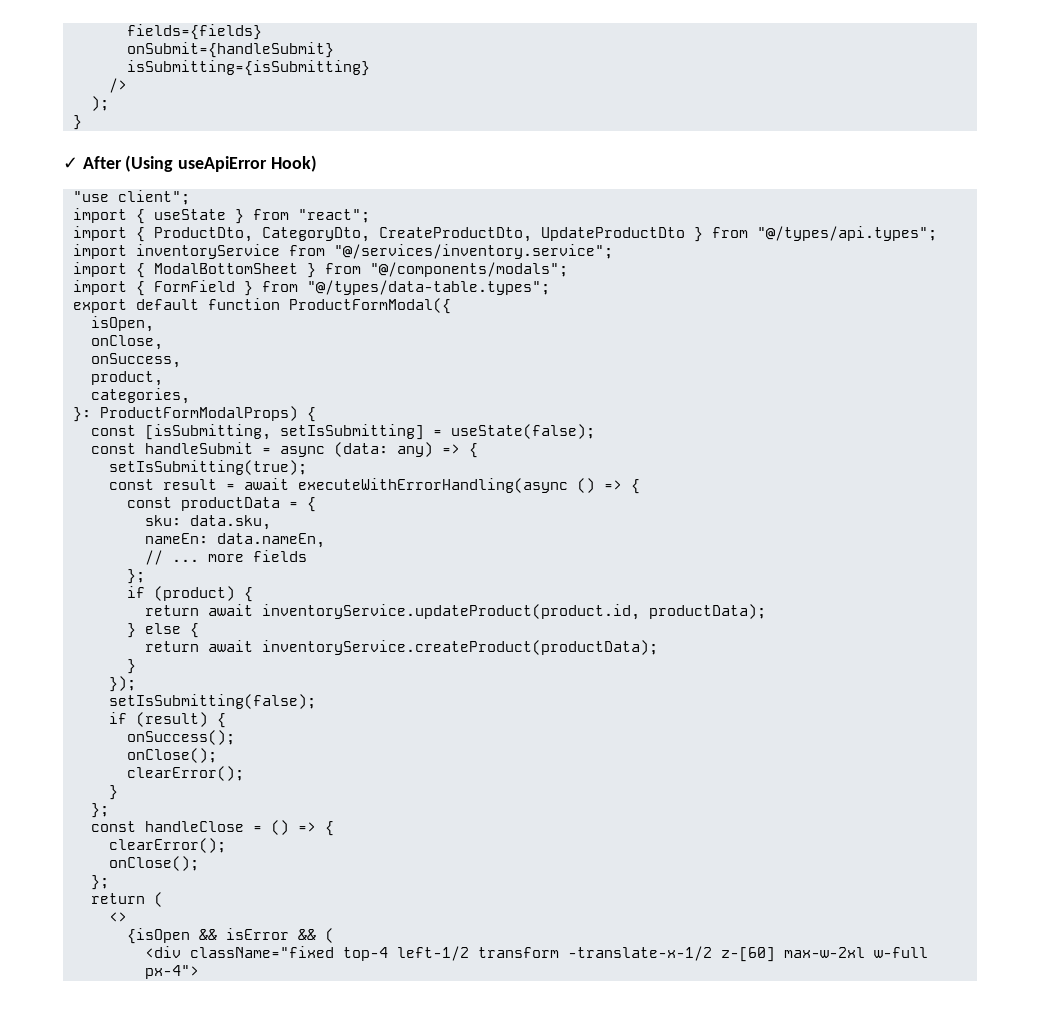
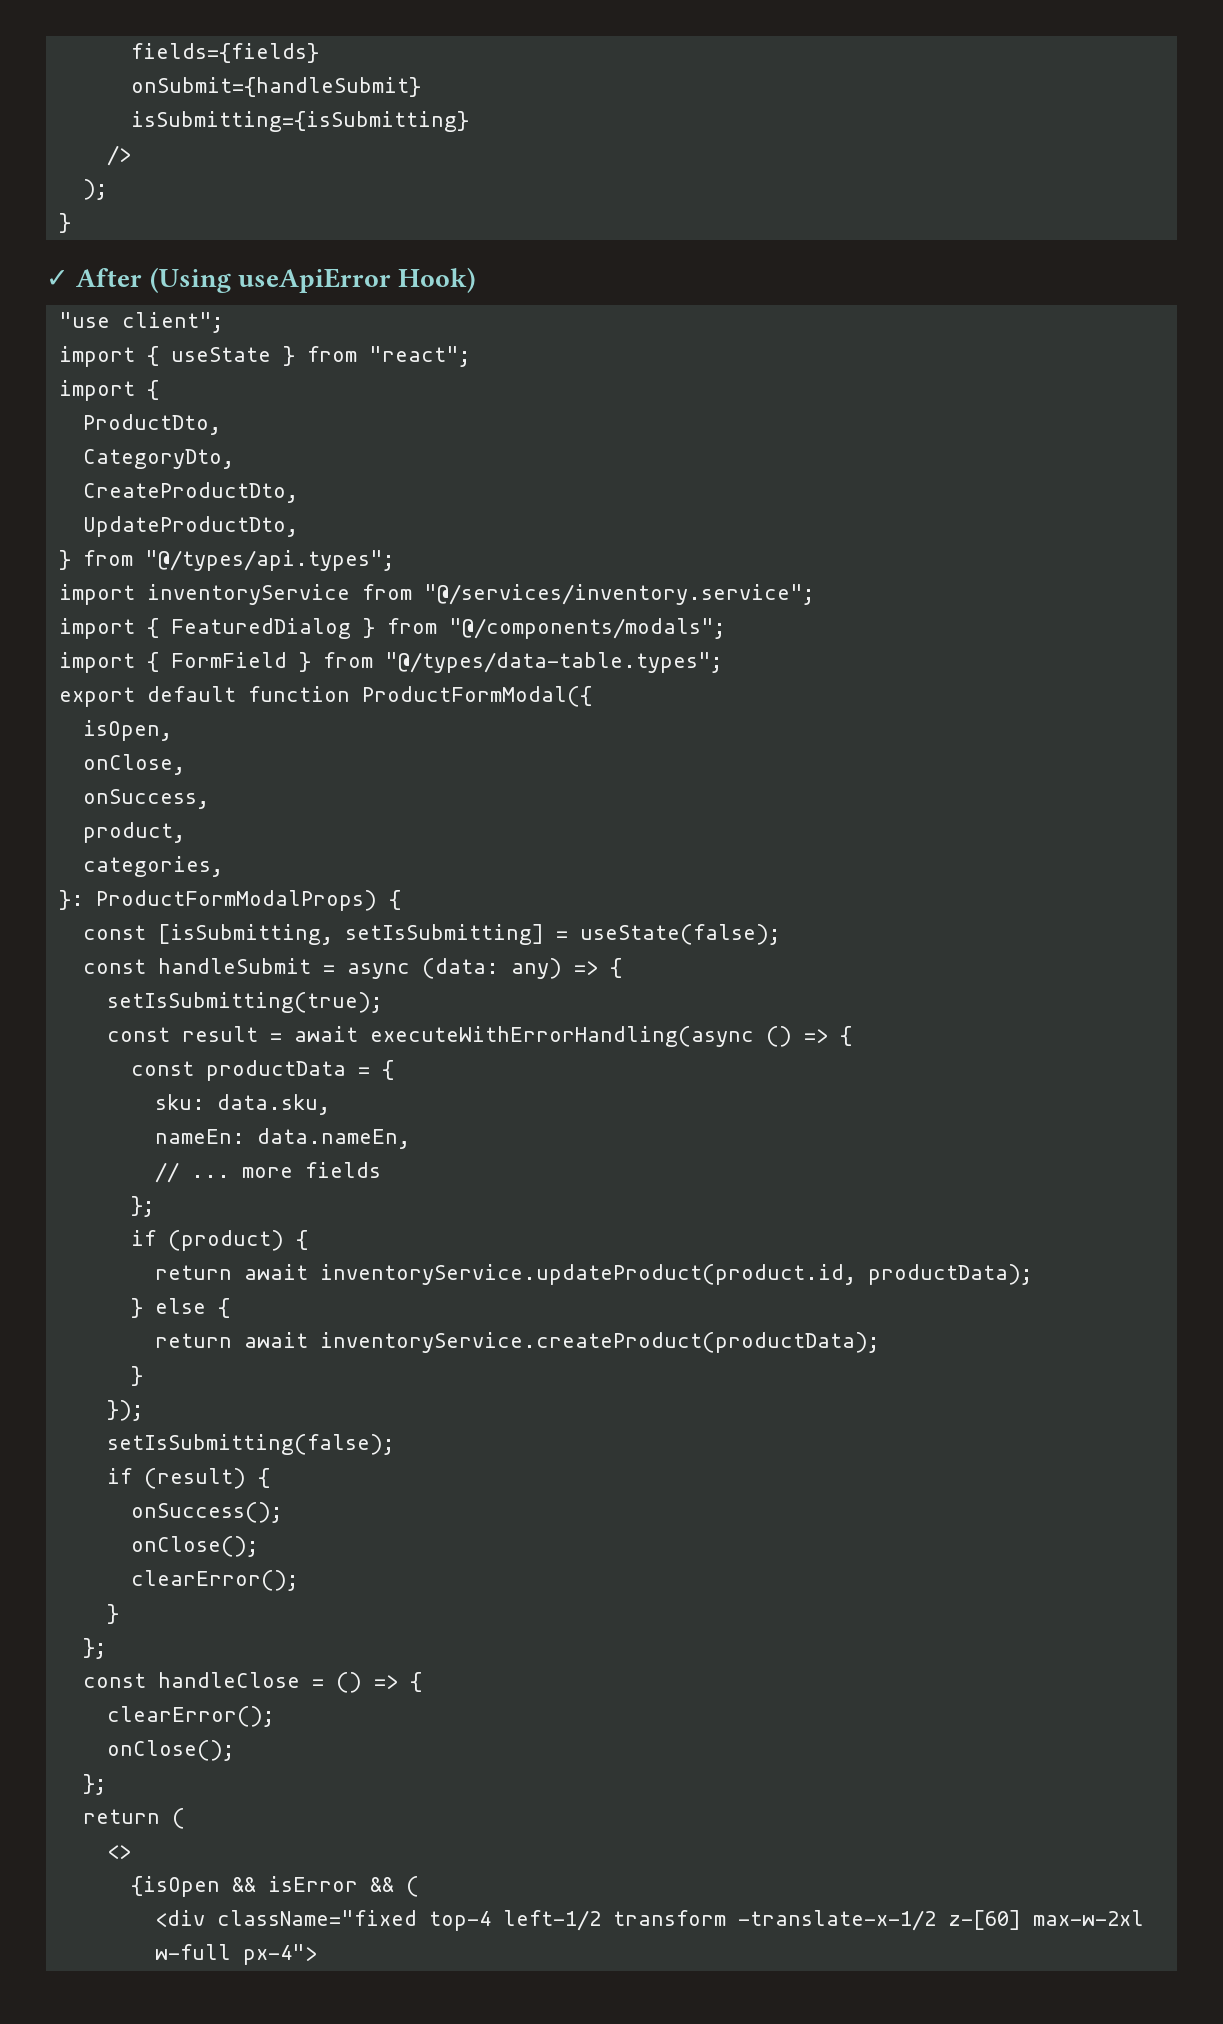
(145, 234) none -> (159, 390) //
(253, 234) none -> (221, 424) //
(370, 234) none -> (234, 459) //
[540,227,685,241] UpdateProductDto -> [82,516,298,537] // UpdateProductDto, //
[153,263,298,274] ModalBottomSheet -> [170,618,351,639] FeaturedDialog

